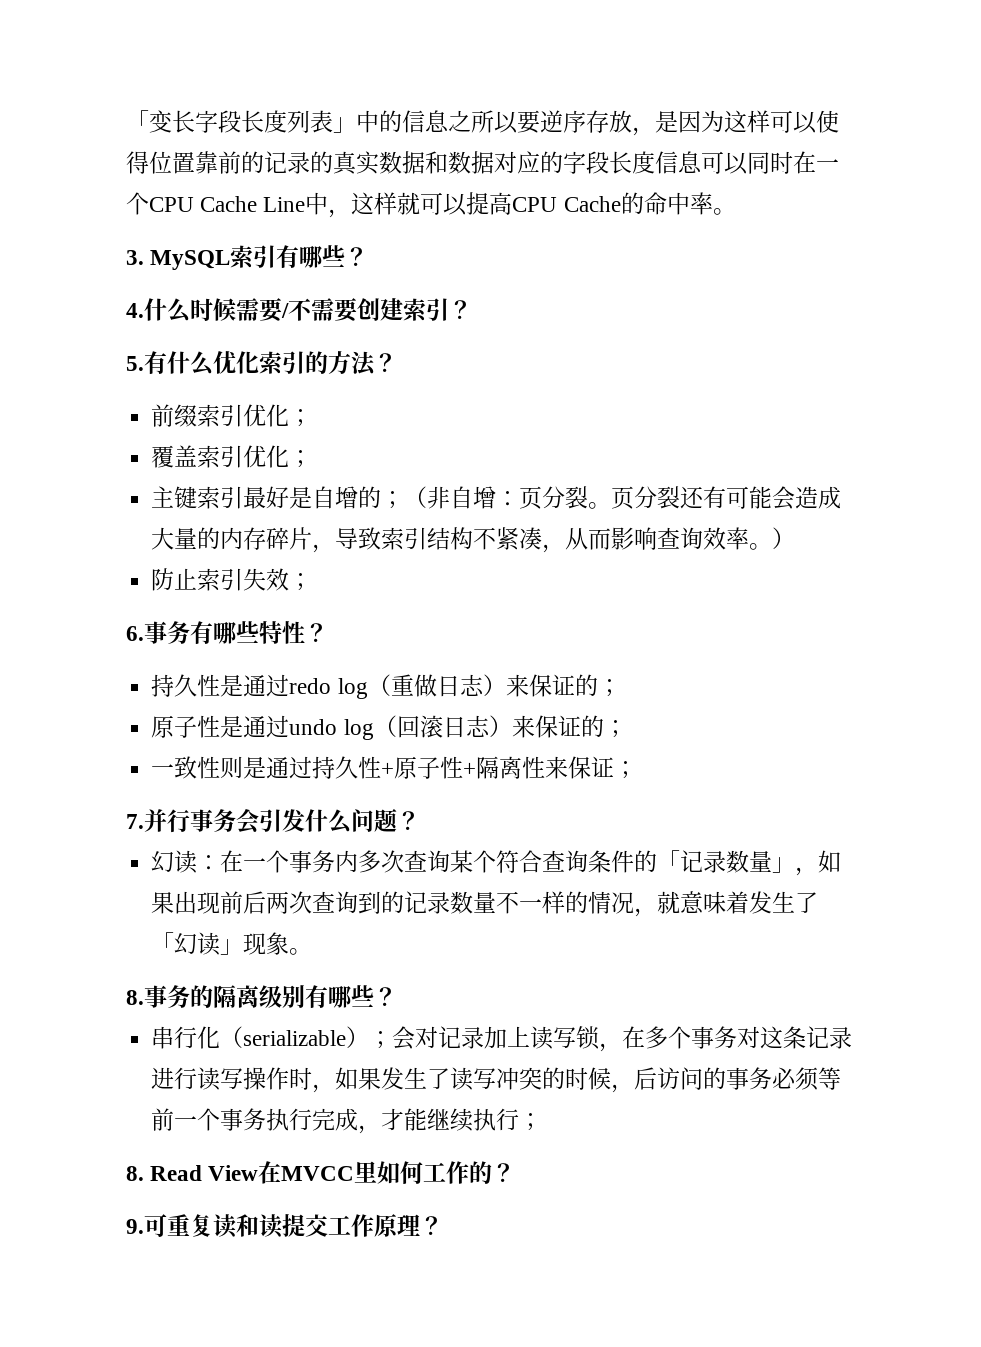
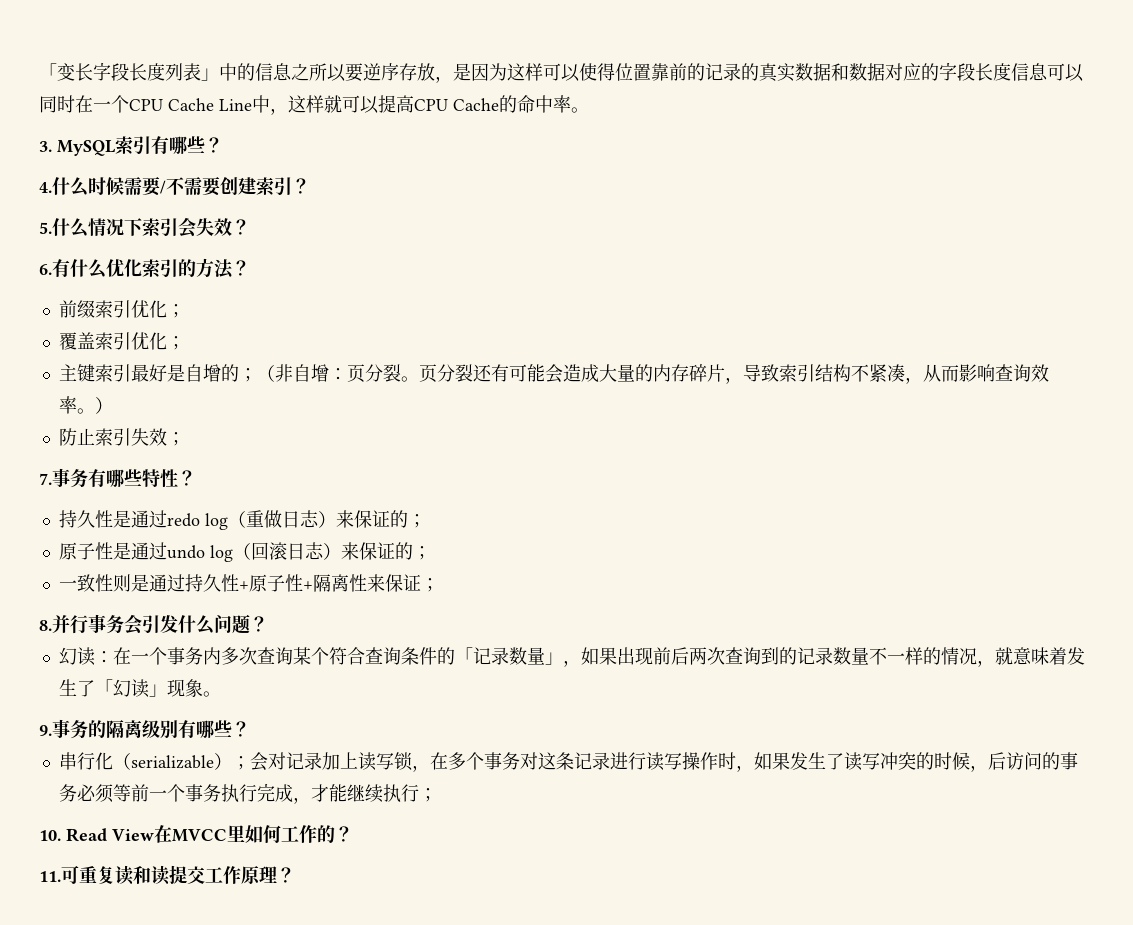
(144, 363) none -> [52,217,250,238] [39,264,52,275] 什么情况下索引会失效？ // 6.
[126,626,144,641] 6. -> [39,473,52,485] 7.
[126,814,144,829] 7. -> [39,620,52,631] 8.
[126,990,144,1005] 8. -> [39,725,52,736] 9.
[126,1166,144,1181] 8. -> [39,830,61,841] 10.
[126,1219,144,1234] 9. -> [39,871,61,882] 11.

